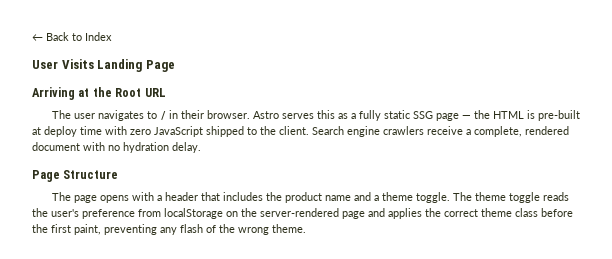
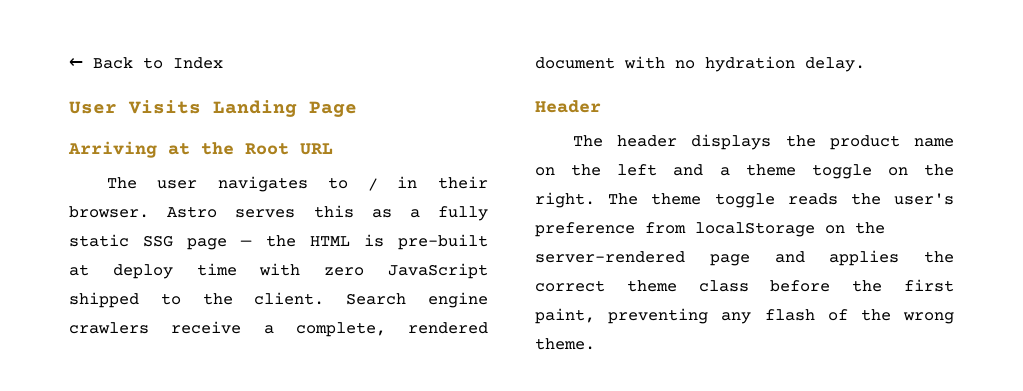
[32,170,119,182] [51,192,450,203] Page Structure // The page opens with a header that includes the product name and a theme toggle. -> [535,100,601,113] [572,134,954,150] [535,164,954,179] [535,192,595,208] Header // The header displays the product name on the left and a theme toggle on the right.

